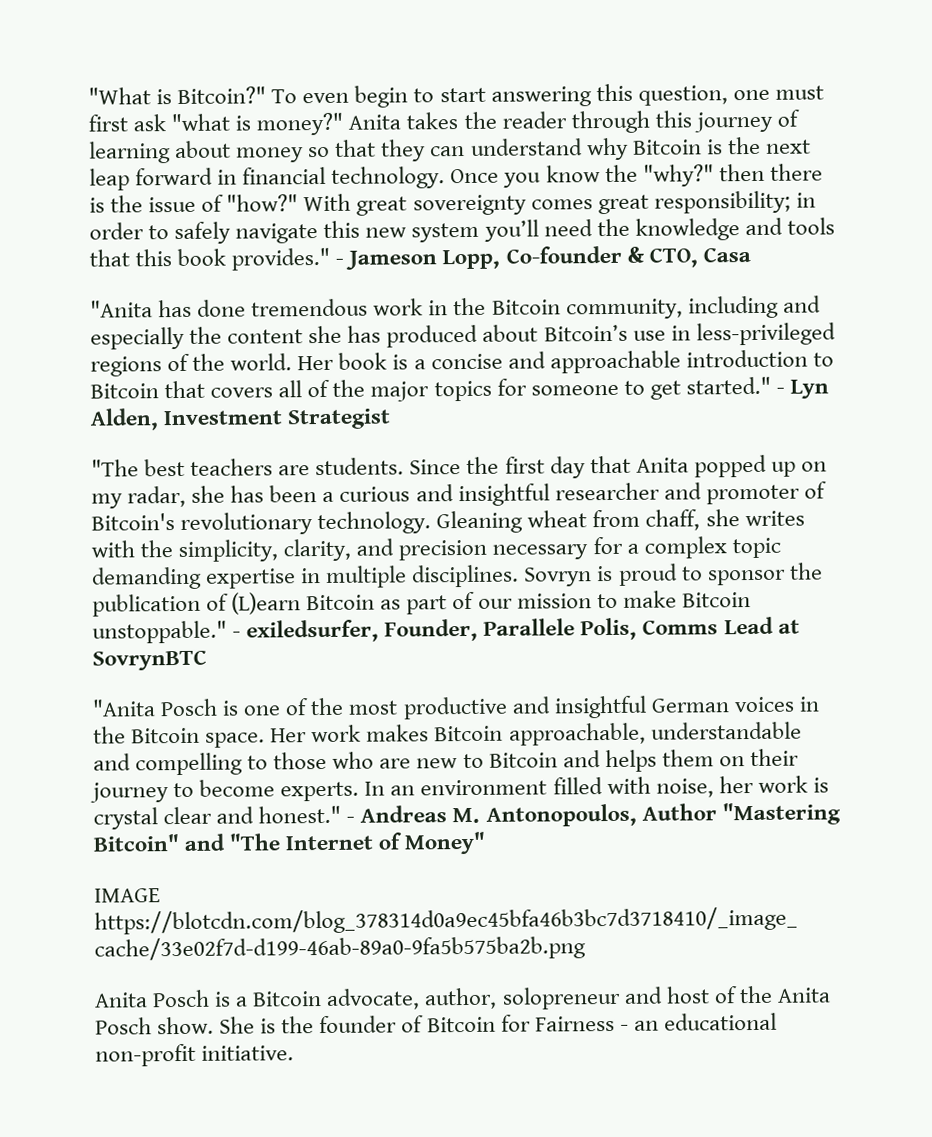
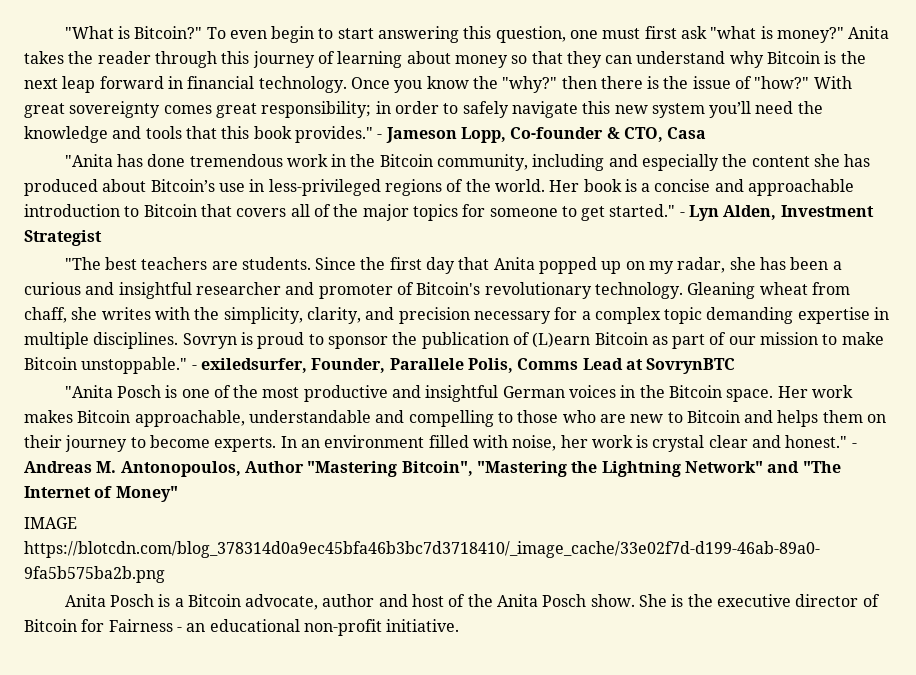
[93,834,179,852] Bitcoin" -> [401,461,763,477] Bitcoin", "Mastering the Lightning Network"
[424,986,621,1010] author, solopreneur -> [322,594,375,607] author
[319,1015,398,1034] founder -> [716,594,859,607] executive director

